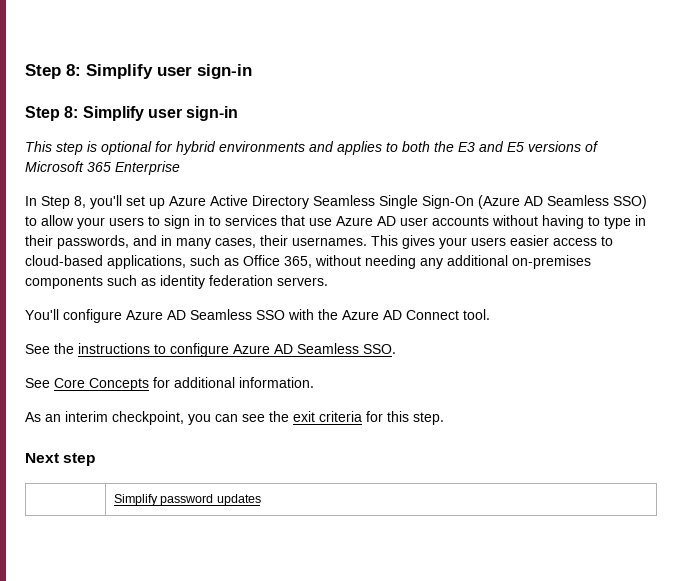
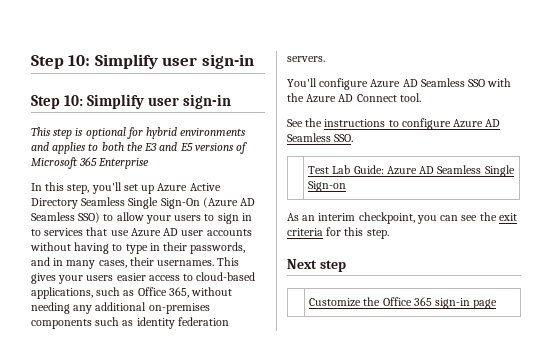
[25,64,81,79] Step 8: -> [31,55,91,69] Step 10:
[64,106,79,118] 8: -> [64,95,84,106] 10:
[41,196,86,209] Step 8, -> [45,182,90,194] this step,
[25,377,314,391] // See Core Concepts for additional information. -> [308,165,515,177] [308,181,347,192] // | Test Lab Guide: Azure AD Seamless Single Sign-on
[113,494,261,506] Simplify password updates -> [309,297,498,309] Customize the Office 365 sign-in page

